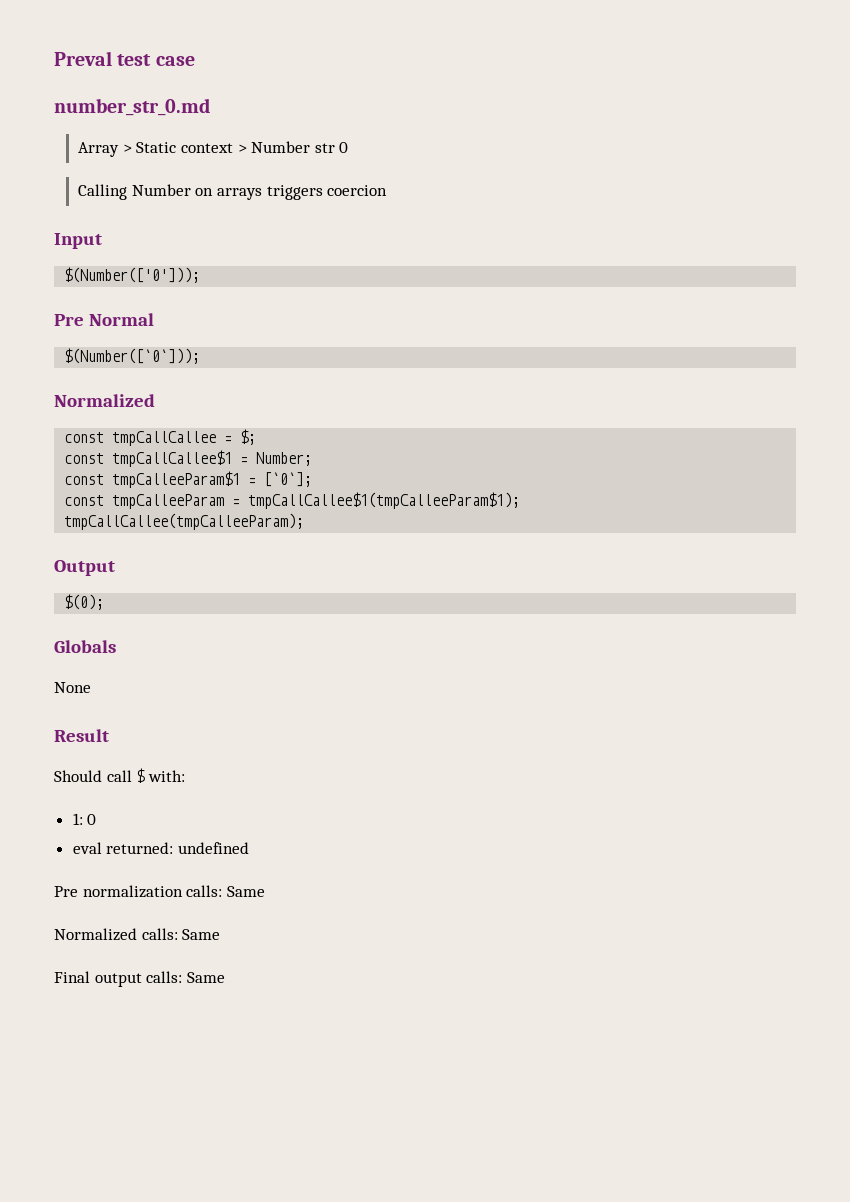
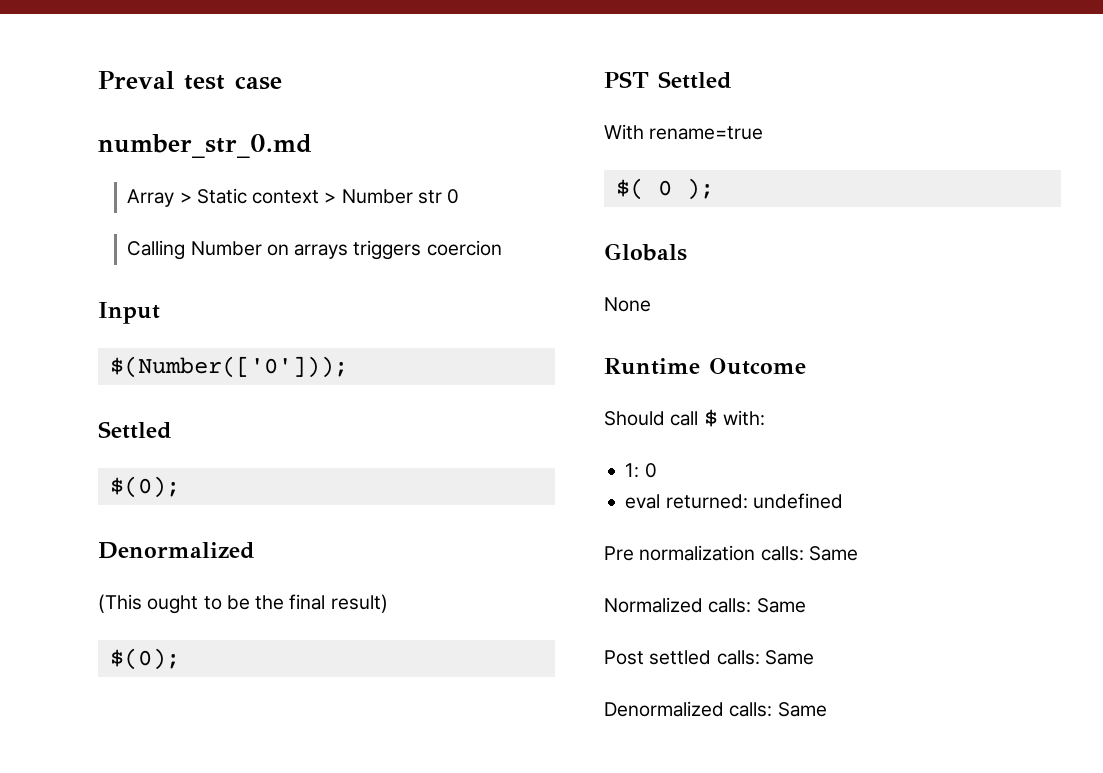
[54,313,154,326] [64,348,201,364] [54,394,155,407] [64,429,257,446] [64,450,313,467] [64,471,313,488] [64,492,521,509] [64,513,305,530] [54,560,115,576] [64,594,105,610] Pre Normal // $(Number([`0`])); // Normalized // const tmpCallCallee = $; // const tmpCallCallee$1 = Number; // const tmpCalleeParam$1 = [`0`]; // const tmpCalleeParam = tmpCallCallee$1(tmpCalleeParam$1); // tmpCallCallee(tmpCalleeParam); // Output // $(0); -> [98,421,172,439] [109,476,180,498] [98,542,255,559] [98,594,388,614] [109,648,180,670] [604,71,732,89] [604,124,764,140] [615,178,714,200] Settled // $(0); // Denormalized // (This ought to be the final result) // $(0); // PST Settled // With rename=true // $( 0 );
[54,729,109,742] Result -> [604,358,806,375] Runtime Outcome
[54,971,225,987] Final output calls: Same -> [604,650,814,665] [604,701,827,717] Post settled calls: Same // Denormalized calls: Same

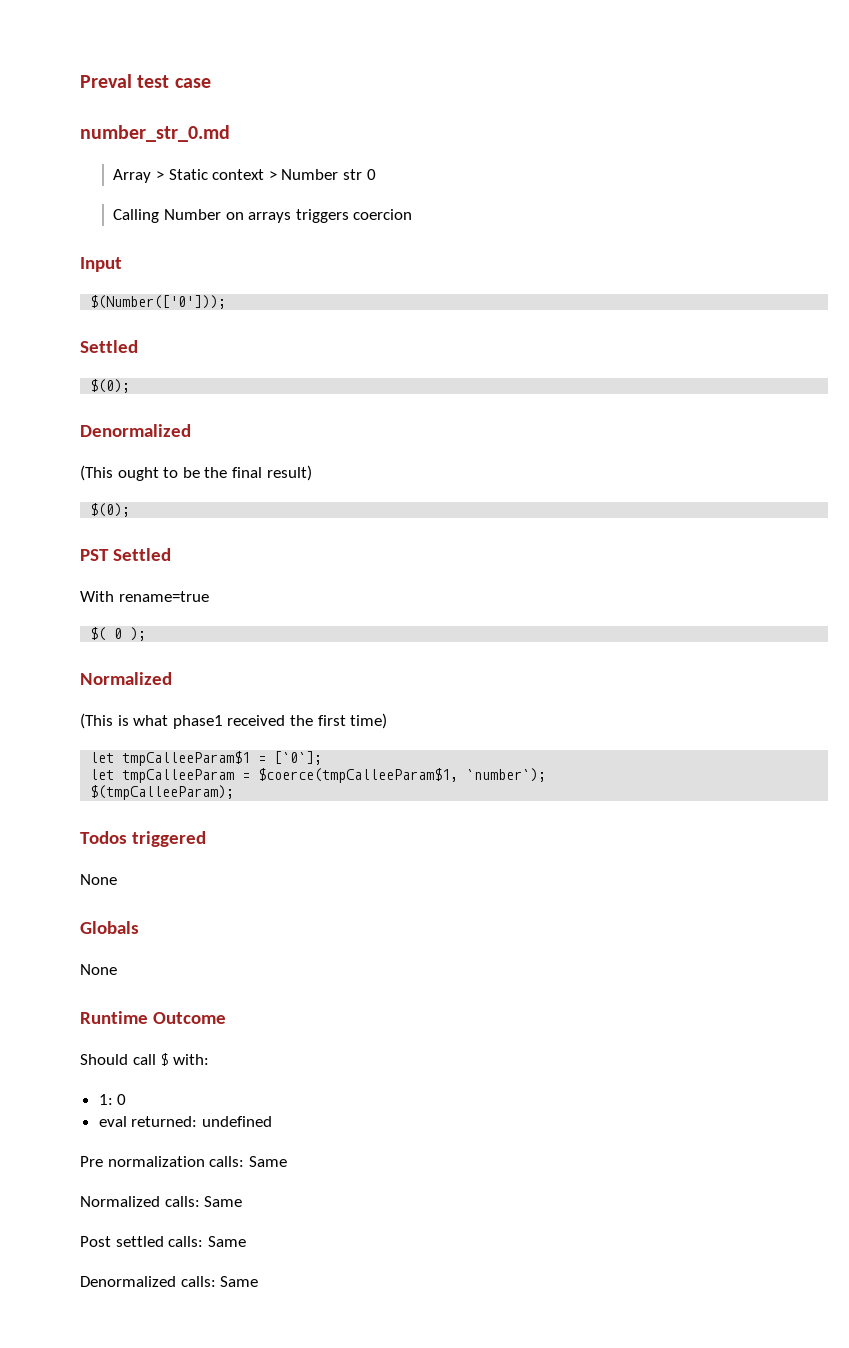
(714, 189) none -> [80,672,172,685] [80,713,388,729] [90,751,323,766] [90,768,547,783] [90,785,235,800] [80,831,206,847] [80,874,117,885] // Normalized // (This is what phase1 received the first time) // let tmpCalleeParam$1 = [`0`]; // let tmpCalleeParam = $coerce(tmpCalleeParam$1, `number`); // $(tmpCalleeParam); // Todos triggered // None

